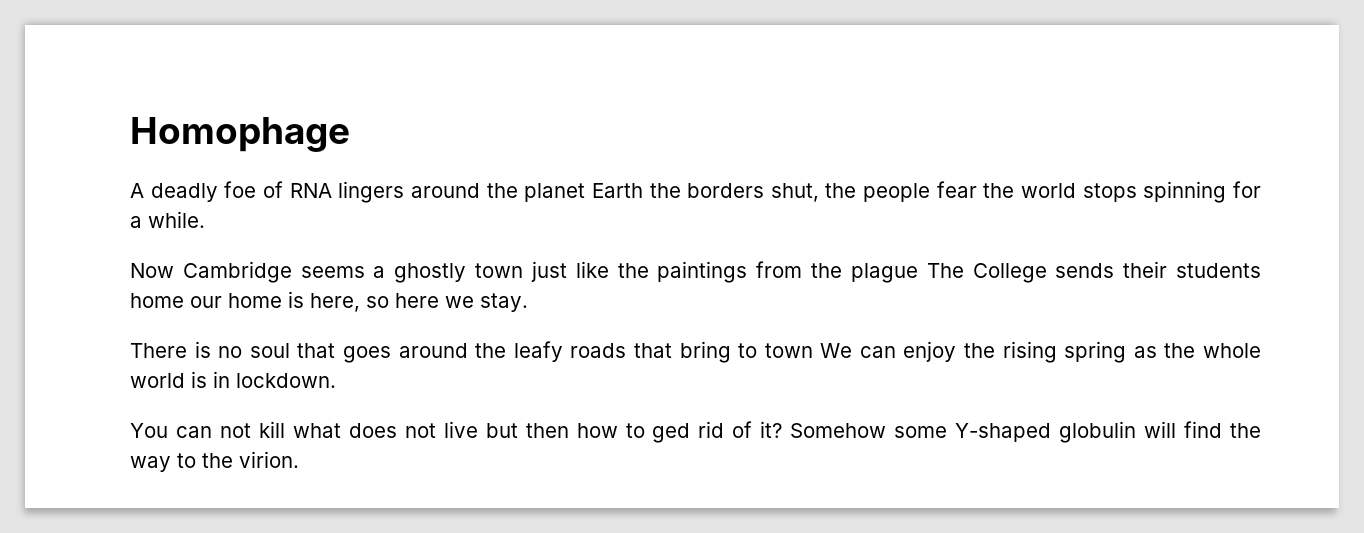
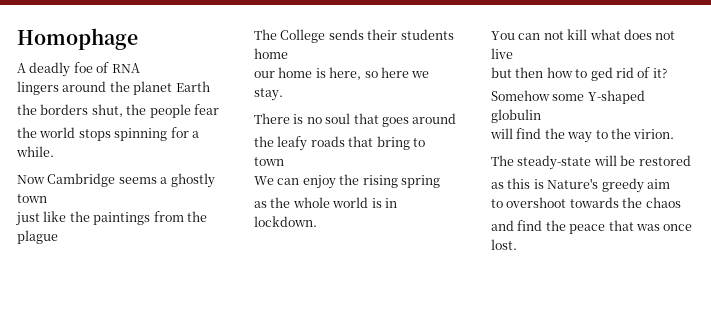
(332, 190) none -> (140, 68) //
(643, 190) none -> (210, 86) //
(977, 189) none -> (219, 109) //
(524, 270) none -> (47, 198) //
(918, 273) none -> (58, 237) //
(184, 300) none -> (288, 53) //
(468, 350) none -> (457, 118) //
(813, 350) none -> (284, 161) //
(1127, 352) none -> (440, 181) //
(478, 429) none -> (513, 53) //
(783, 429) none -> (667, 73) //
(1137, 432) none -> (541, 116) //
(299, 459) none -> [491,155,691,170] [491,178,670,193] [491,197,681,208] [491,220,693,234] [491,239,517,250] // The steady-state will be restored // as this is Nature's greedy aim // to overshoot towards the chaos // and find the peace that was once lost.

